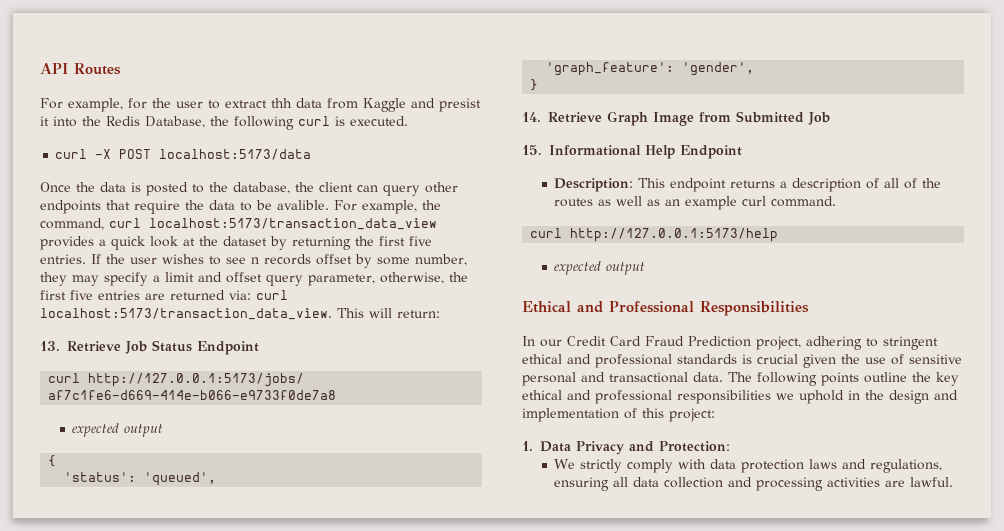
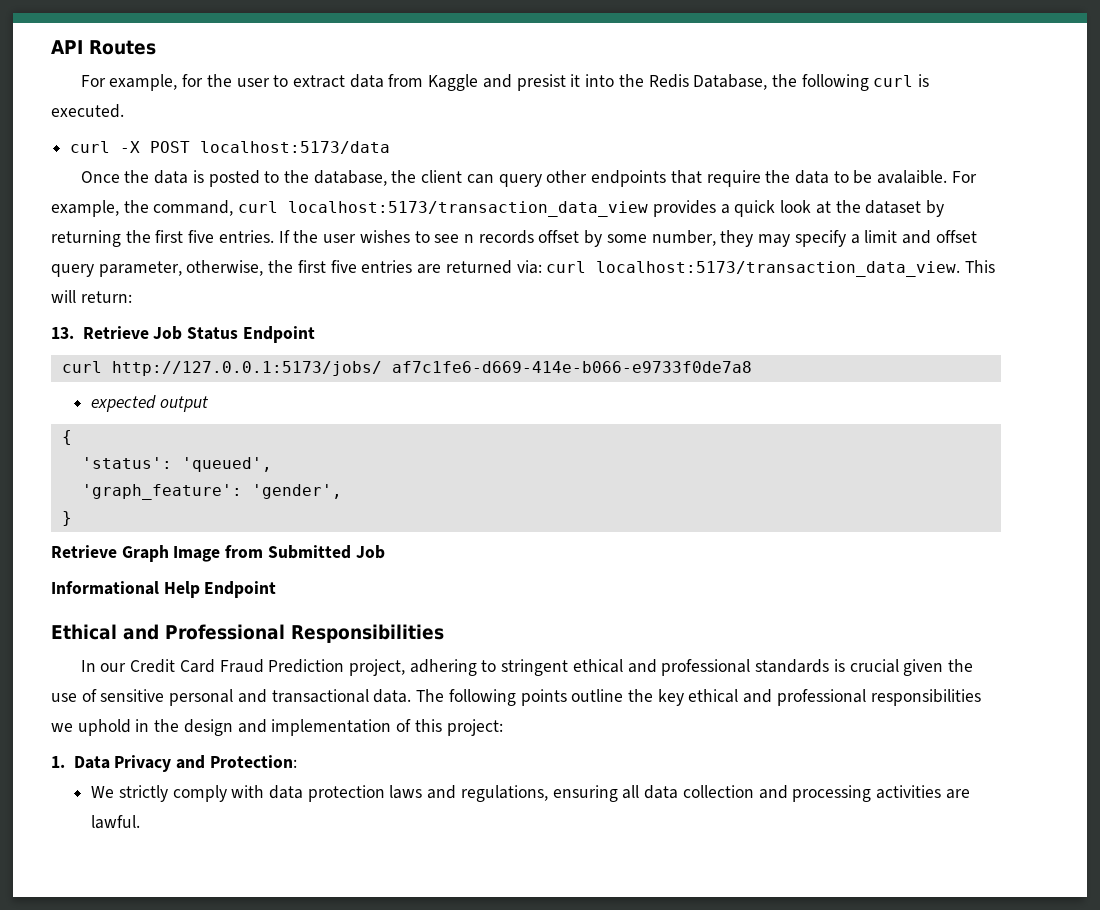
[271,98,292,108] thh -> (346, 81) none
[277,200,329,210] avalible. -> [877,170,948,184] avalaible.
[522,112,541,122] 14. -> (72, 518) none
[522,145,542,155] 15. -> (385, 552) none
[554,178,942,192] [554,196,837,210] [530,228,779,242] [554,261,646,275] // Description: This endpoint returns a description of all of the routes as well as an example curl command. // curl http://127.0.0.1:5173/help // expected output -> (277, 589) none

